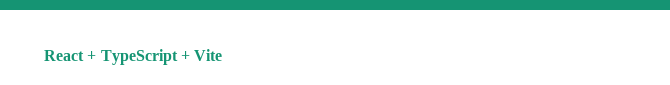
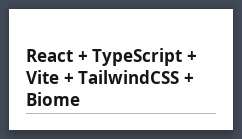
(223, 55) none -> [63,70,194,84] [26,92,80,106] + TailwindCSS + Biome

